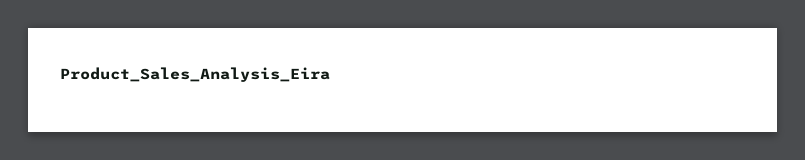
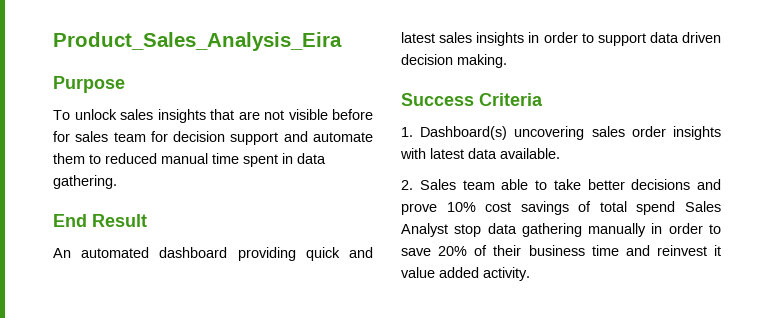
(330, 74) none -> [53,76,125,93] [53,109,373,123] [53,131,373,145] [53,153,326,167] [53,175,117,189] [53,214,147,227] [53,247,373,261] [401,32,721,46] [401,54,507,68] [401,93,543,106] [401,126,721,140] [400,148,560,159] [401,179,721,190] [401,201,721,215] [401,223,721,237] [401,245,721,256] [401,267,530,281] // Purpose // To unlock sales insights that are not visible before for sales team for decision support and automate them to reduced manual time spent in data gathering. // End Result // An automated dashboard providing quick and latest sales insights in order to support data driven decision making. // Success Criteria // 1. Dashboard(s) uncovering sales order insights with latest data available. // 2. Sales team able to take better decisions and prove 10% cost savings of total spend Sales Analyst stop data gathering manually in order to save 20% of their business time and reinvest it value added activity.

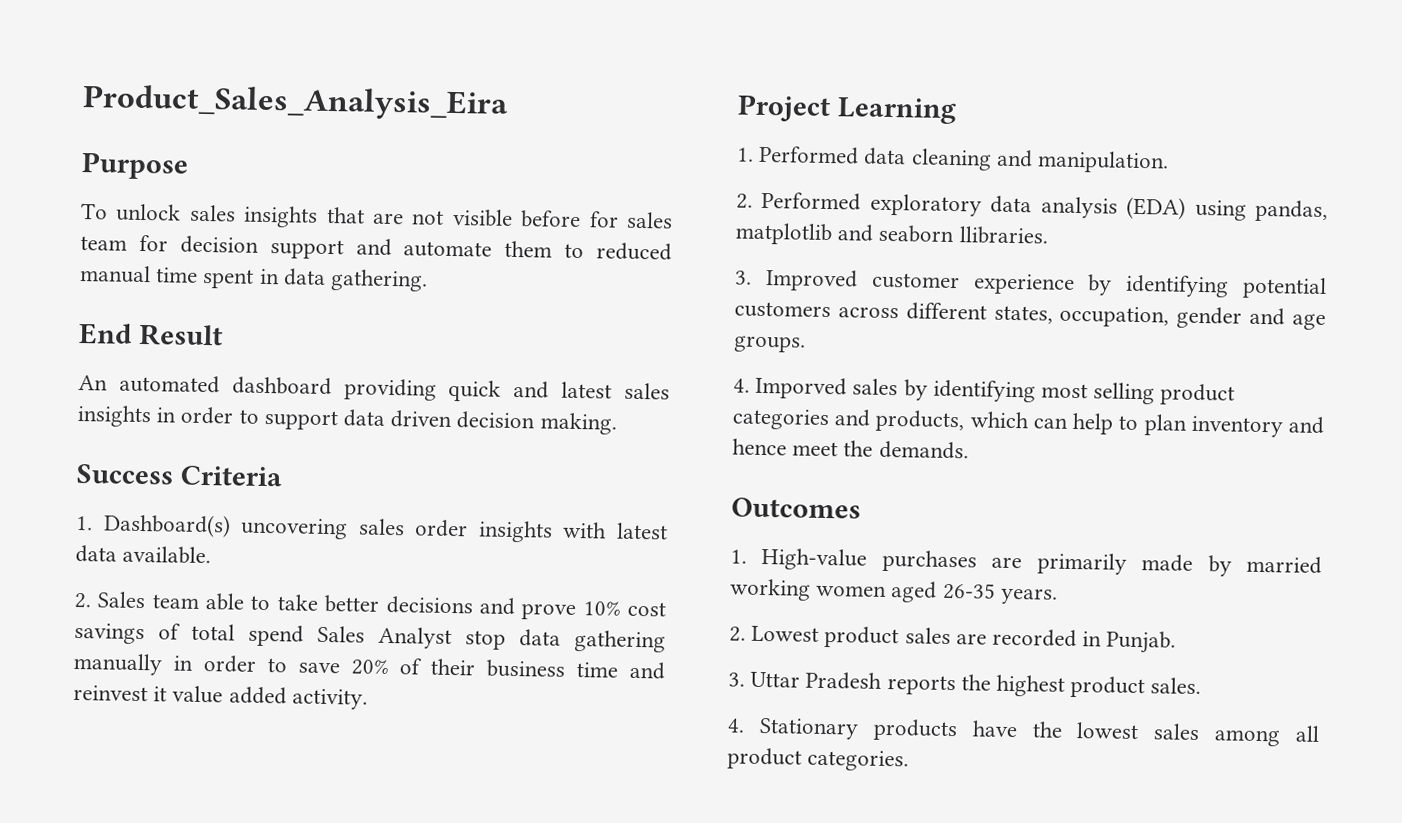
(530, 274) none -> [737,94,957,125] [737,145,1170,174] [736,191,1328,223] [735,222,1048,246] [735,269,1327,300] [734,301,1326,331] [733,335,806,353] [733,376,1236,406] [732,408,1324,438] [732,438,969,460] [731,497,861,519] [730,547,1322,577] [729,578,1058,605] [729,625,1177,654] [728,671,1202,699] [727,717,1320,747] [727,747,910,772] // Project Learning // 1. Performed data cleaning and manipulation. // 2. Performed exploratory data analysis (EDA) using pandas, matplotlib and seaborn llibraries. // 3. Improved customer experience by identifying potential customers across different states, occupation, gender and age groups. // 4. Imporved sales by identifying most selling product categories and products, which can help to plan inventory and hence meet the demands. // Outcomes // 1. High-value purchases are primarily made by married working women aged 26-35 years. // 2. Lowest product sales are recorded in Punjab. // 3. Uttar Pradesh reports the highest product sales. // 4. Stationary products have the lowest sales among all product categories.

